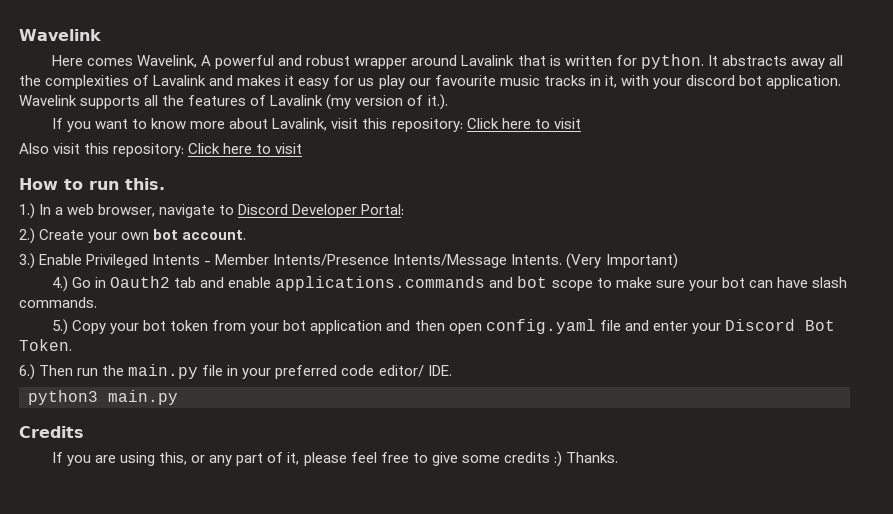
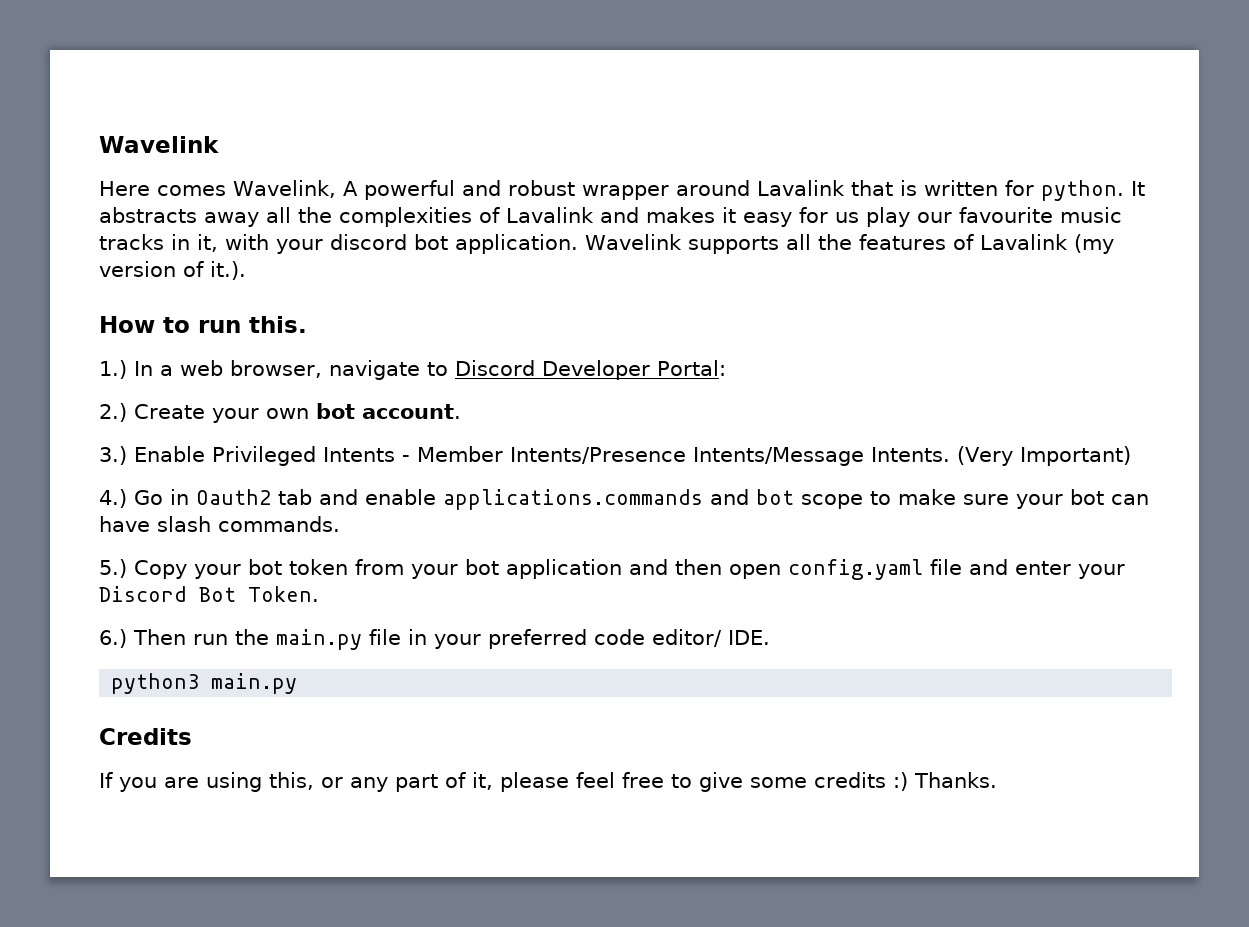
[52,118,581,132] [19,143,303,157] // If you want to know more about Lavalink, visit this repository: Click here to visit // Also visit this repository: Click here to visit -> (246, 270) none

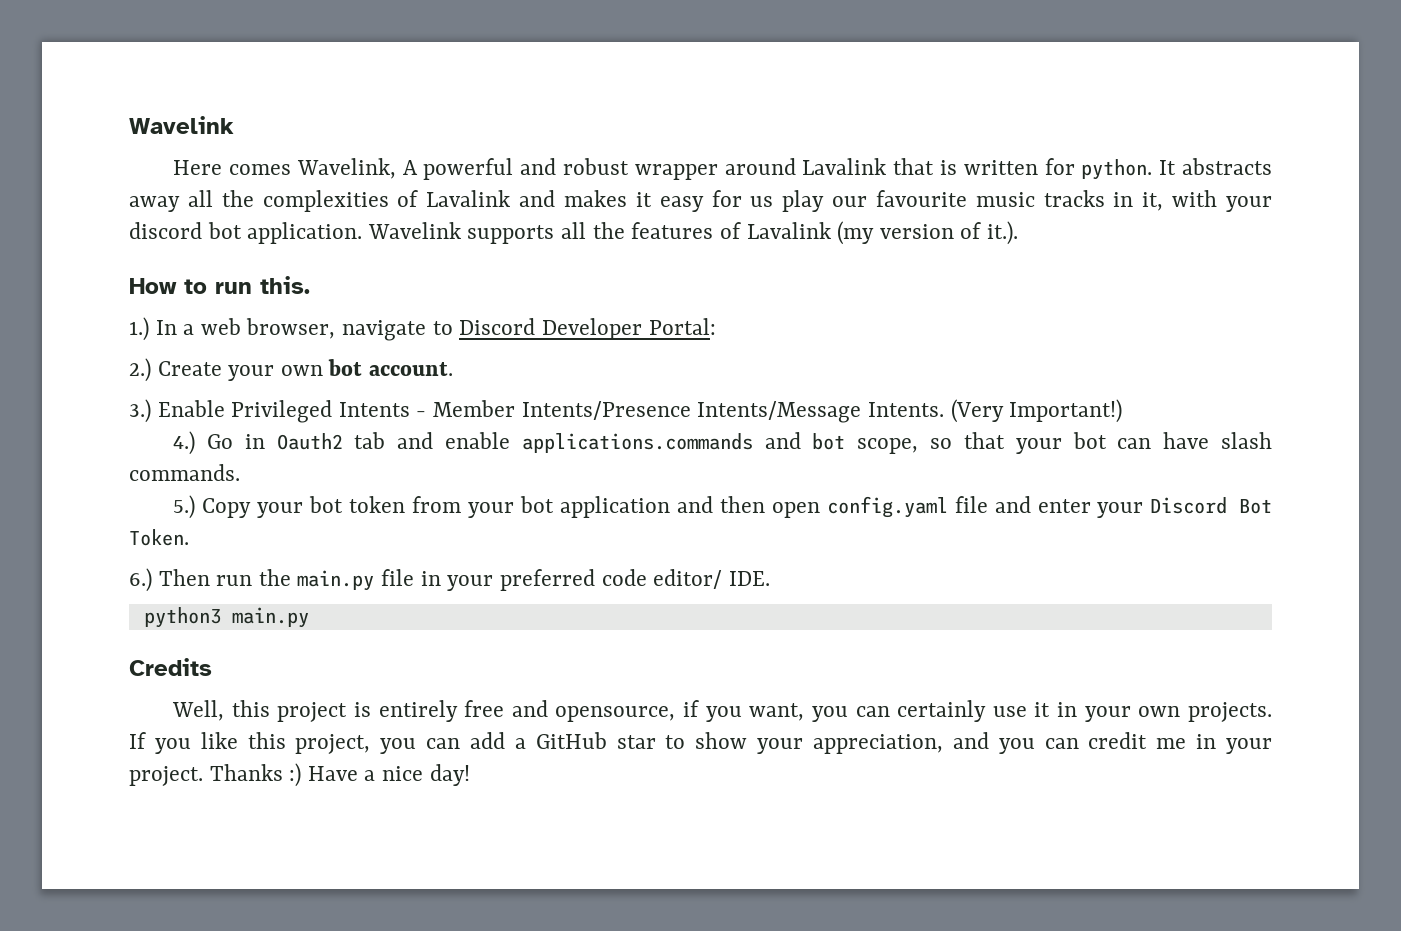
[1019,446,1131,466] Important) -> [1009,399,1123,423] Important!)
[801,489,1009,509] scope to make sure -> [857,432,1005,454] scope, so that
[99,772,997,792] If you are using this, or any part of it, please feel free to give some credits :) Thanks. -> [172,700,1272,722] [129,732,1273,754] [129,763,470,787] Well, this project is entirely free and opensource, if you want, you can certainly use it in your own projects. If you like this project, you can add a GitHub star to show your appreciation, and you can credit me in your project. Thanks :) Have a nice day!

